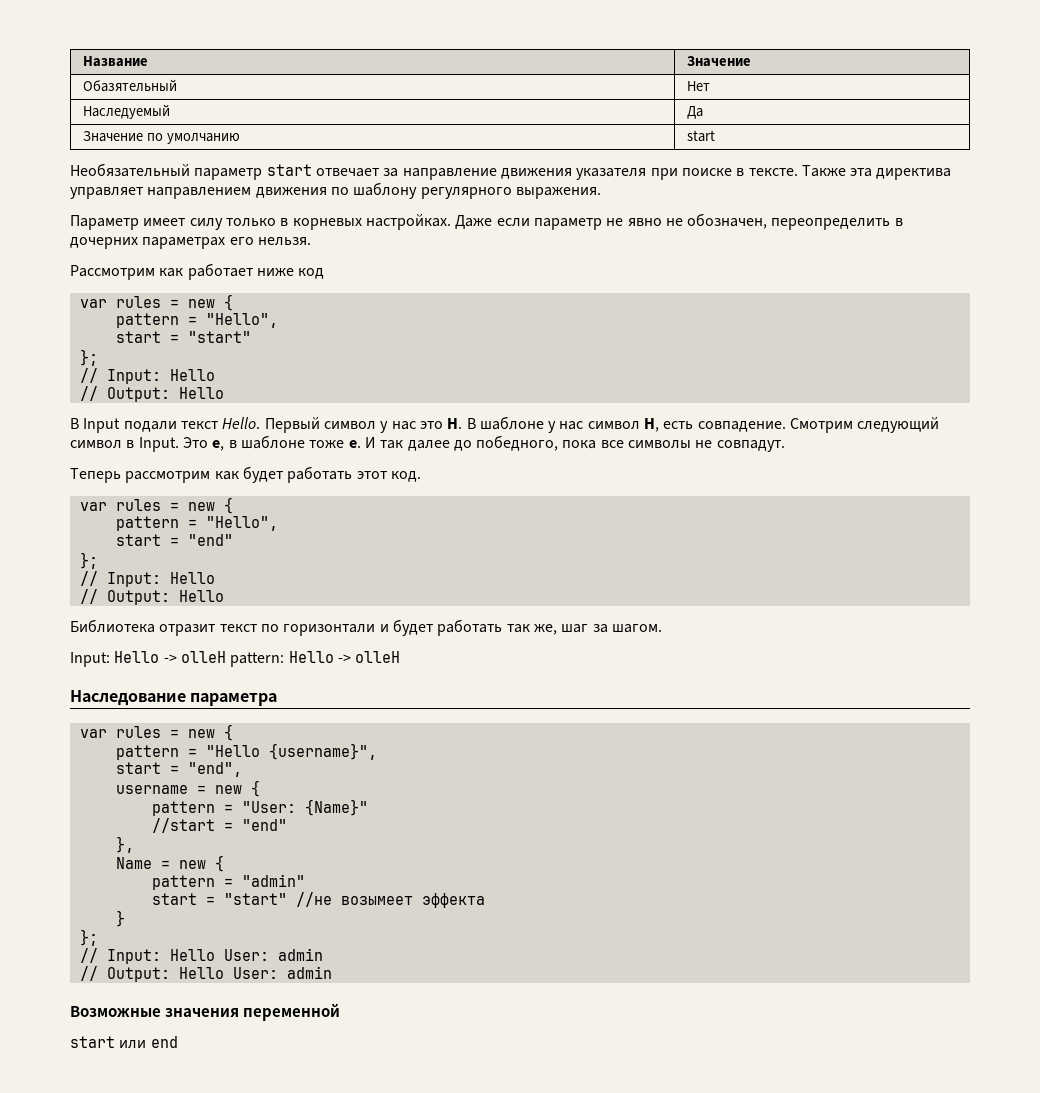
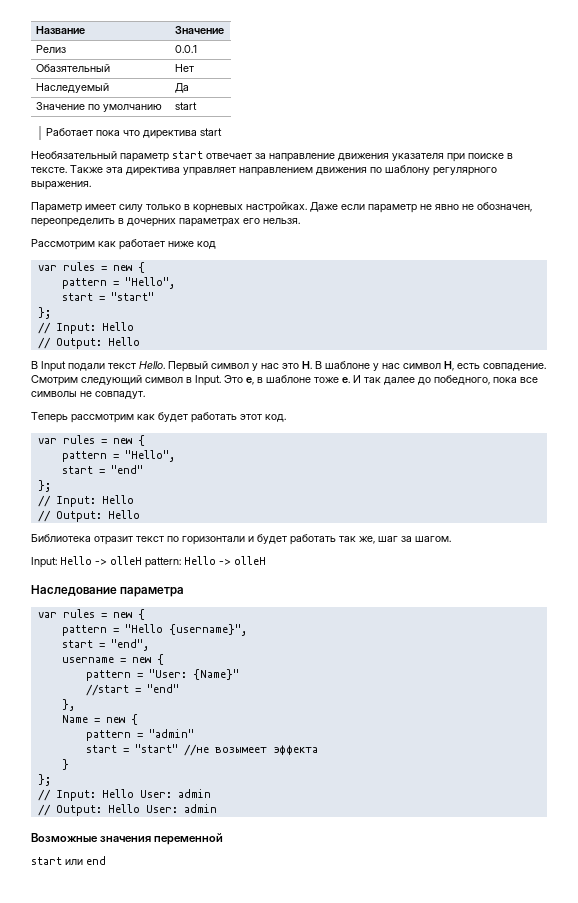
(751, 61) none -> [36,45,67,53] [175,45,198,53] // Релиз | 0.0.1
(715, 136) none -> [46,128,223,139] // Работает пока что директива start

